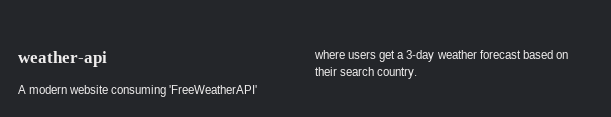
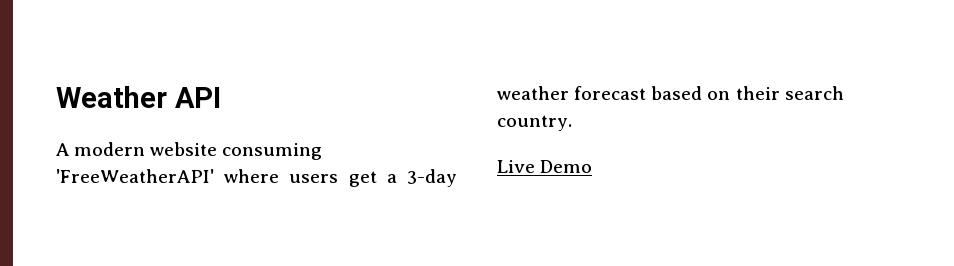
[18,51,107,67] weather-api -> [56,86,221,108] Weather API
(418, 73) none -> [497,160,593,173] // Live Demo

